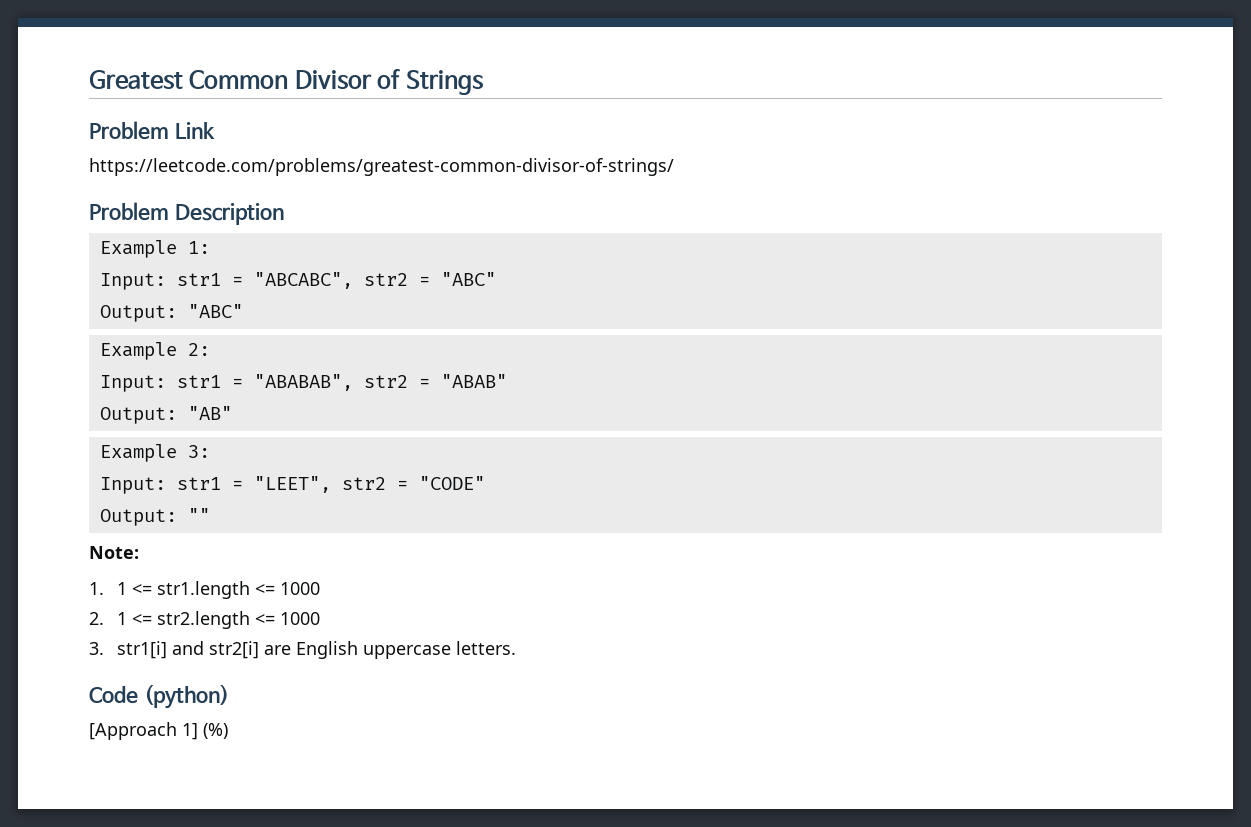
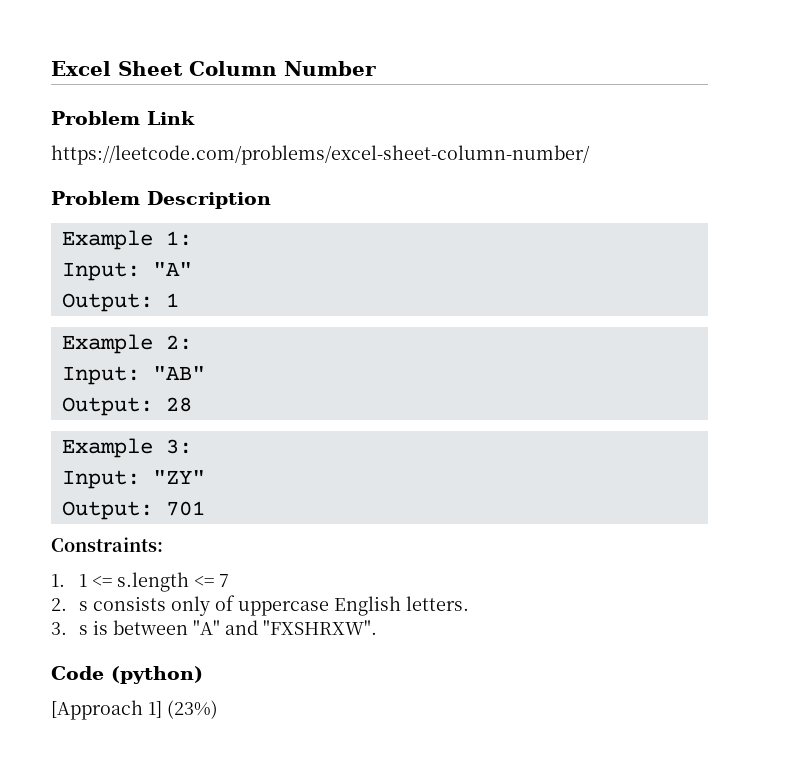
[89,69,484,95] Greatest Common Divisor of Strings -> [51,61,376,76] Excel Sheet Column Number
[89,158,674,176] https://leetcode.com/problems/greatest-common-divisor-of-strings/ -> [51,145,590,165] https://leetcode.com/problems/excel-sheet-column-number/
[176,272,496,289] [99,304,243,322] str1 = "ABCABC", str2 = "ABC" // Output: "ABC" -> [152,262,192,276] [61,293,179,312] "A" // Output: 1
[176,374,507,391] [99,406,232,424] str1 = "ABABAB", str2 = "ABAB" // Output: "AB" -> [152,366,205,380] [61,397,192,416] "AB" // Output: 28
[176,476,485,493] [99,508,210,526] [89,546,139,559] str1 = "LEET", str2 = "CODE" // Output: "" // Note: -> [152,470,205,484] [61,501,205,520] [51,537,163,552] "ZY" // Output: 701 // Constraints:
[156,581,320,599] [89,611,320,629] [89,641,516,659] str1.length <= 1000 // 2. 1 <= str2.length <= 1000 // 3. str1[i] and str2[i] are English uppercase letters. -> [116,572,229,592] [51,595,469,616] [51,620,377,635] s.length <= 7 // 2. s consists only of uppercase English letters. // 3. s is between "A" and "FXSHRXW".
[203,723,228,739] (%) -> [167,700,218,719] (23%)

